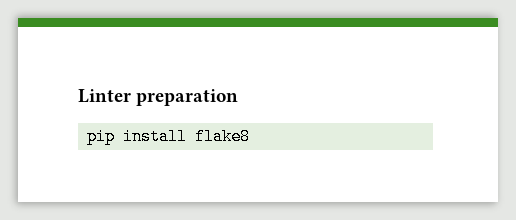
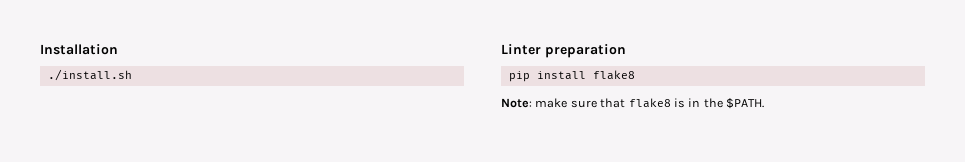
(78, 96) none -> [40,44,118,55] [47,69,132,81] Installation // ./install.sh //
(250, 136) none -> [501,98,764,109] // Note: make sure that flake8 is in the $PATH.

